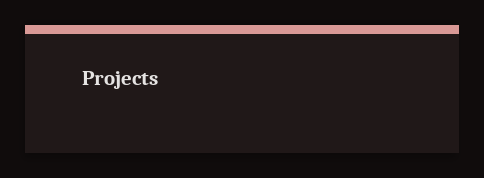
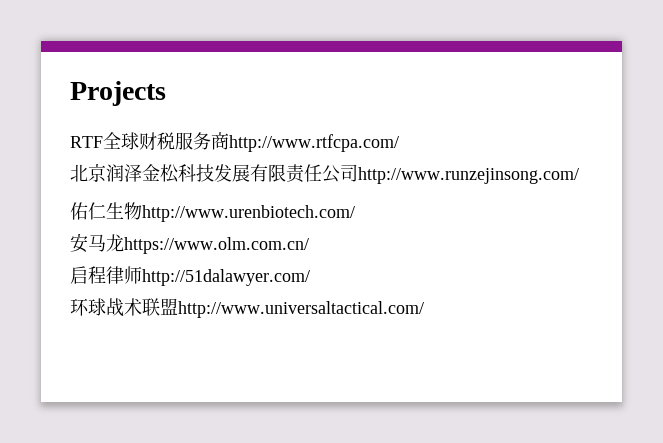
(158, 80) none -> [70,132,399,152] [70,164,579,184] [70,202,355,222] [70,233,309,254] [70,266,310,286] [70,298,424,318] // RTF全球财税服务商http://www.rtfcpa.com/ // 北京润泽金松科技发展有限责任公司http://www.runzejinsong.com/ // 佑仁生物http://www.urenbiotech.com/ // 安马龙https://www.olm.com.cn/ // 启程律师http://51dalawyer.com/ // 环球战术联盟http://www.universaltactical.com/

